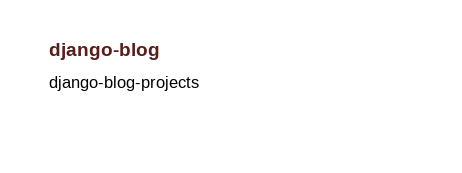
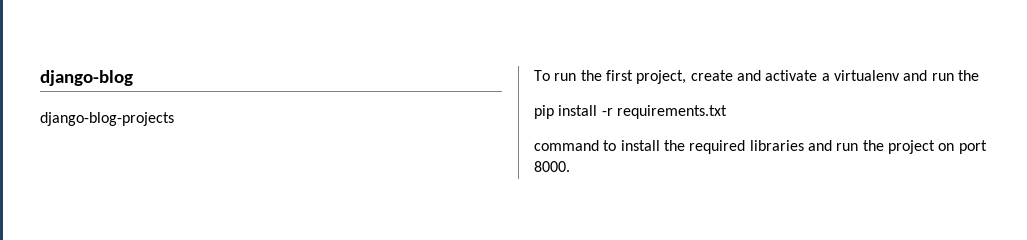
(199, 83) none -> [534,70,979,84] [534,105,727,119] [534,140,987,154] [534,161,570,172] // To run the first project, create and activate a virtualenv and run the // pip install -r requirements.txt // command to install the required libraries and run the project on port 8000.

